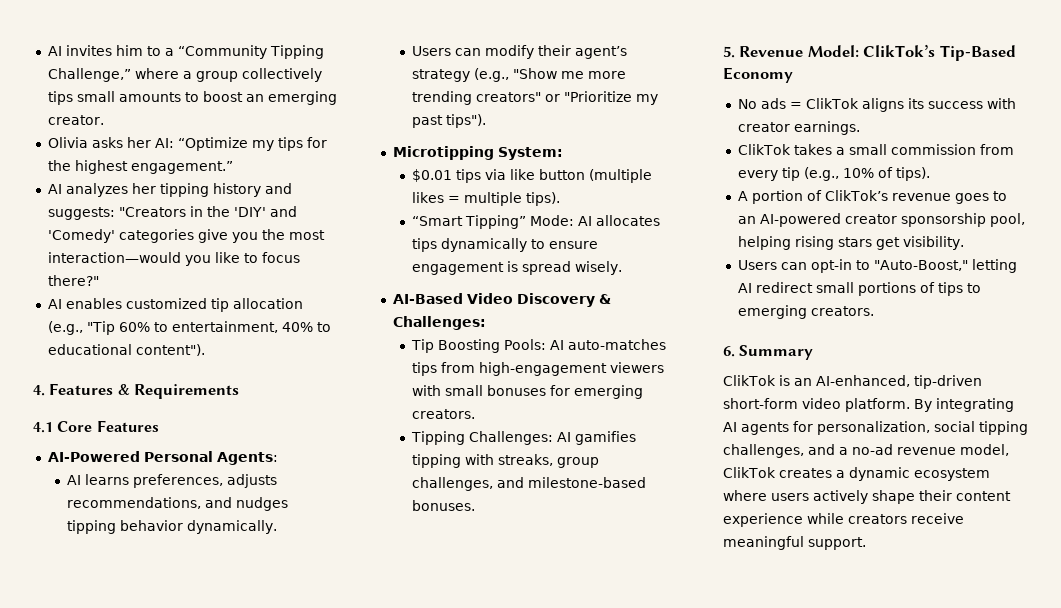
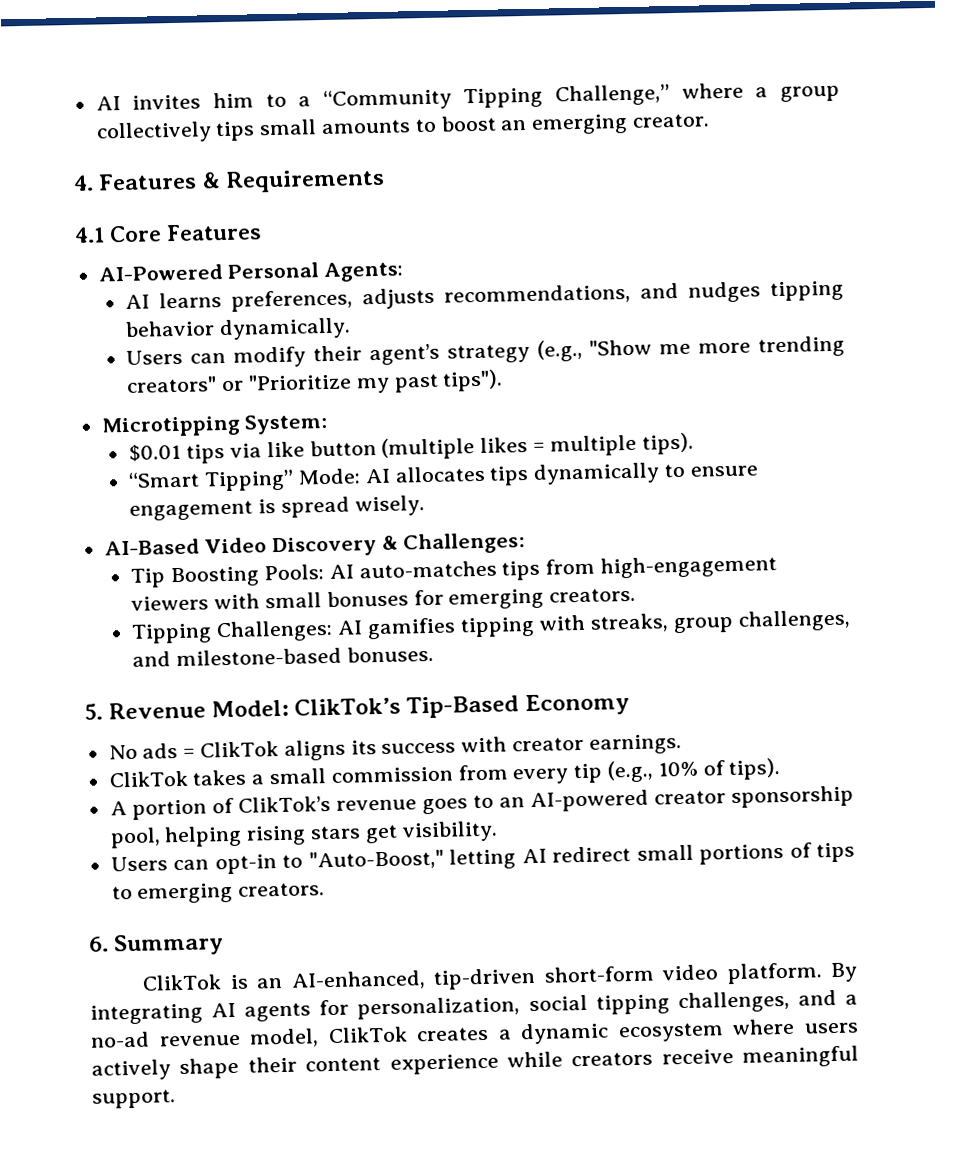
[47,137,327,151] [47,160,233,174] [47,183,292,197] [47,206,297,220] [47,229,325,243] [47,252,300,266] [47,275,99,286] [47,298,303,312] [47,321,331,335] [47,344,205,356] // Olivia asks her AI: “Optimize my tips for the highest engagement.” // AI analyzes her tipping history and suggests: "Creators in the 'DIY' and 'Comedy' categories give you the most interaction—would you like to focus there?" // AI enables customized tip allocation (e.g., "Tip 60% to entertainment, 40% to educational content"). -> (711, 120) none

